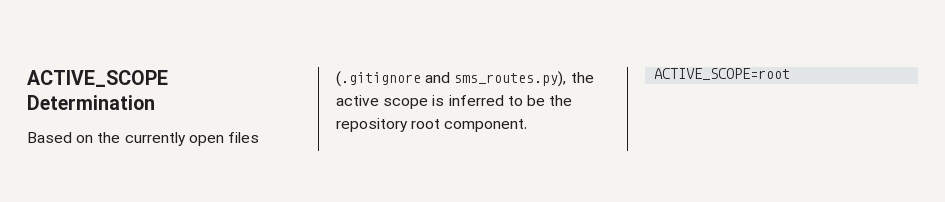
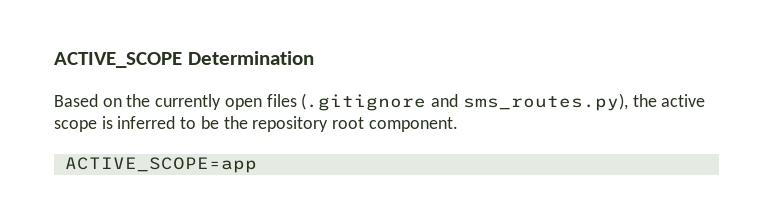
[654,68,791,80] ACTIVE_SCOPE=root -> [64,157,257,173] ACTIVE_SCOPE=app

